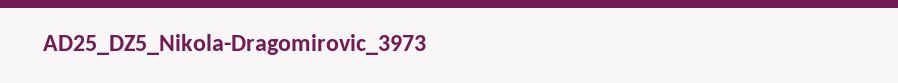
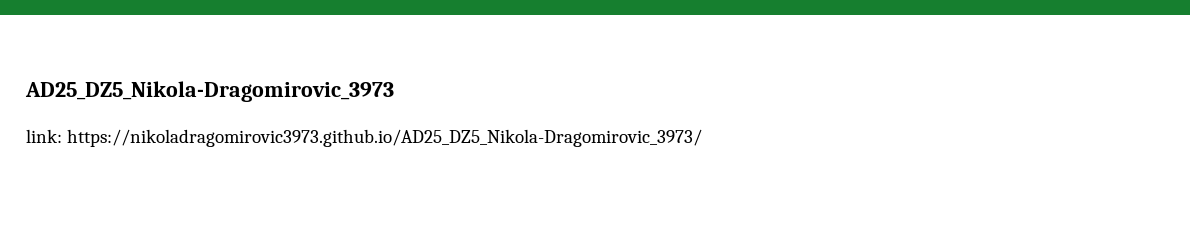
(426, 44) none -> [26,129,703,147] // link: https://nikoladragomirovic3973.github.io/AD25_DZ5_Nikola-Dragomirovic_3973/

